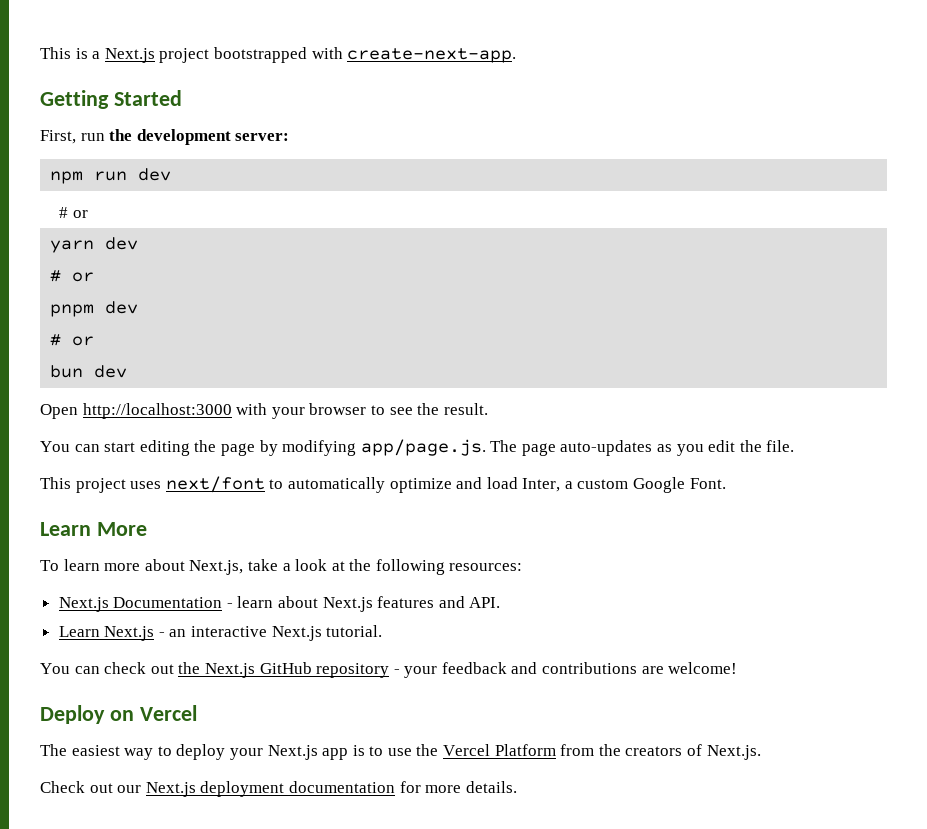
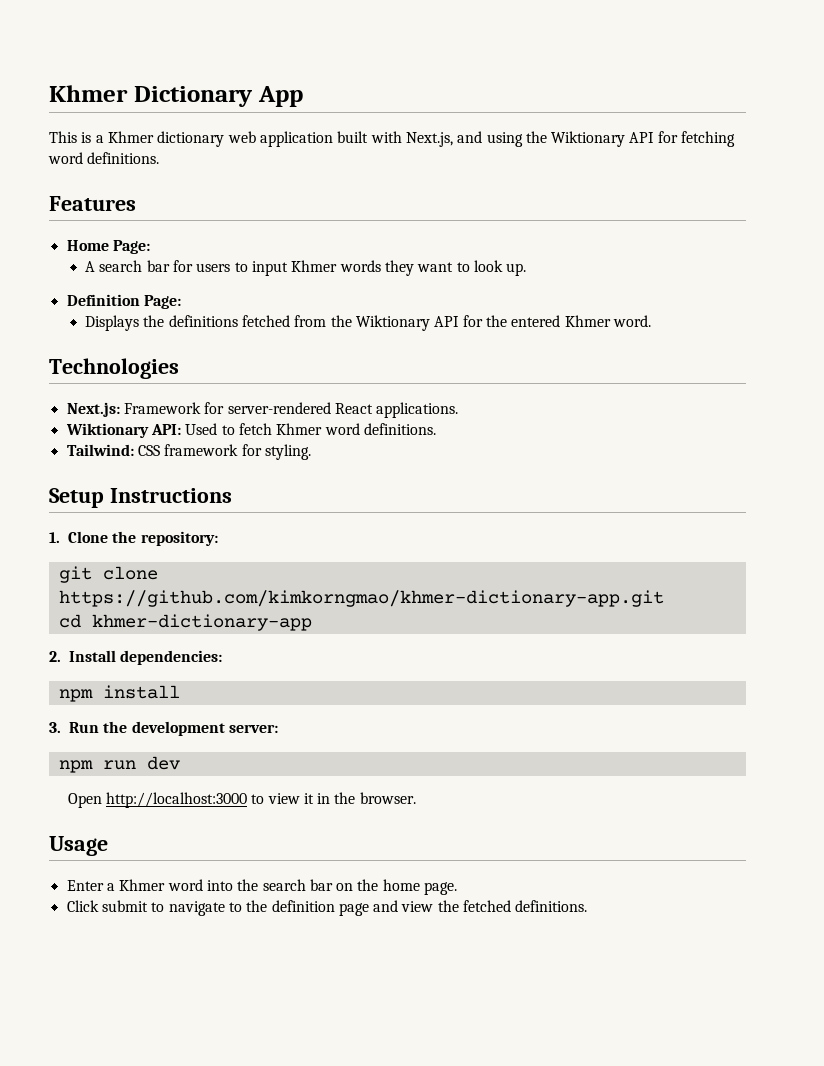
[40,47,517,63] [40,90,182,109] [40,130,105,144] This is a Next.js project bootstrapped with create-next-app. // Getting Started // First, run -> [49,85,303,107] [49,131,736,147] [48,152,160,164] [49,196,136,211] [66,240,150,254] [85,260,527,276] [66,294,181,309] [85,315,651,331] [49,358,179,379] [66,402,459,418] [65,423,436,438] [66,444,311,460] [49,488,232,508] [49,531,218,546] [58,566,158,583] [58,590,664,607] [58,614,312,631] [49,650,223,665] [58,685,180,702] [49,722,99,733] Khmer Dictionary App // This is a Khmer dictionary web application built with Next.js, and using the Wiktionary API for fetching word definitions. // Features // Home Page: // A search bar for users to input Khmer words they want to look up. // Definition Page: // Displays the definitions fetched from the Wiktionary API for the entered Khmer word. // Technologies // Next.js: Framework for server-rendered React applications. // Wiktionary API: Used to fetch Khmer word definitions. // Tailwind: CSS framework for styling. // Setup Instructions // 1. Clone the repository: // git clone https://github.com/kimkorngmao/khmer-dictionary-app.git // cd khmer-dictionary-app // 2. Install dependencies: // npm install // 3. Run
[59,207,88,218] [50,237,139,253] [50,270,95,282] [50,301,139,317] [50,334,95,346] [50,365,128,378] [40,403,488,419] [40,439,795,456] [40,476,726,493] [40,522,147,536] [40,559,523,575] [58,596,501,612] [58,625,383,641] [40,662,738,678] [40,705,197,724] [40,744,761,760] [40,781,517,797] # or // yarn dev // # or // pnpm dev // # or // bun dev // Open http://localhost:3000 with your browser to see the result. // You can start editing the page by modifying app/page.js. The page auto-updates as you edit the file. // This project uses next/font to automatically optimize and load Inter, a custom Google Font. // Learn More // To learn more about Next.js, take a look at the following resources: // Next.js Documentation - learn about Next.js features and API. // Learn Next.js - an interactive Next.js tutorial. // You can check out the Next.js GitHub repository - your feedback and contributions are welcome! // Deploy on Vercel // The easiest way to deploy your Next.js app is to use the Vercel Platform from the creators of Next.js. // Check out our Next.js deployment documentation for more details. -> [67,792,416,808] [49,836,108,856] [66,879,458,895] [66,900,588,916] Open http://localhost:3000 to view it in the browser. // Usage // Enter a Khmer word into the search bar on the home page. // Click submit to navigate to the definition page and view the fetched definitions.

